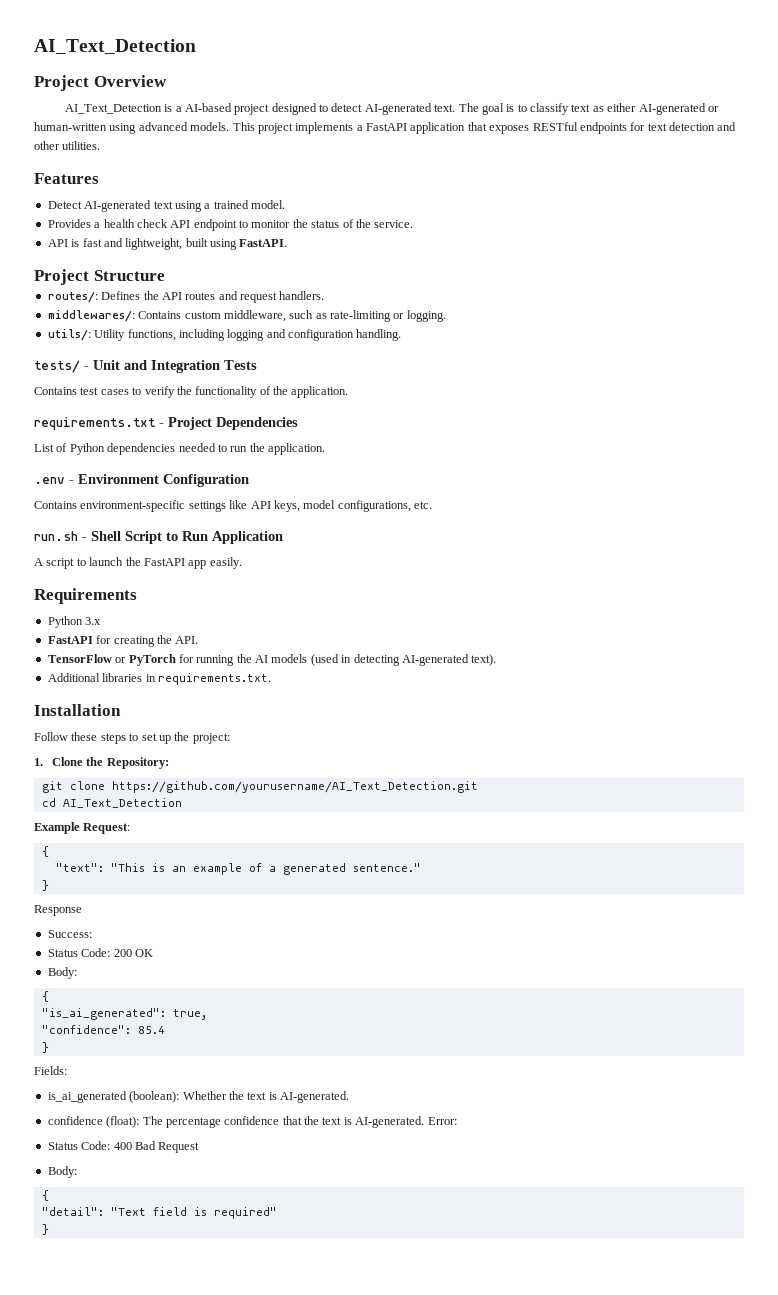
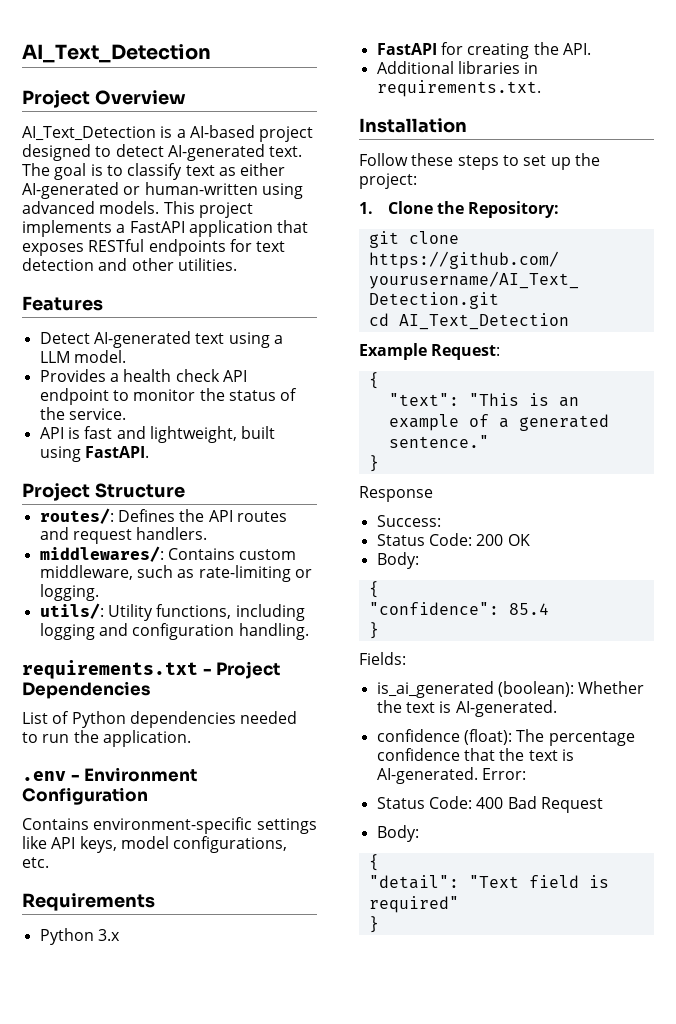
[213,200,249,209] trained -> [39,351,70,363] LLM
[34,360,257,373] [34,386,349,398] // tests/ - Unit and Integration Tests // Contains test cases to verify the functionality of the application. -> (309, 631) none
[34,531,283,544] [34,557,242,569] // run.sh - Shell Script to Run Application // A script to launch the FastAPI app easily. -> (49, 862) none
[47,654,497,666] // TensorFlow or PyTorch for running the AI models (used in detecting AI-generated text). -> (591, 49) none
[41,1008,207,1020] // "is_ai_generated": true, -> (379, 589) none

